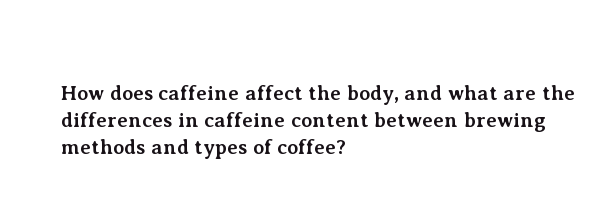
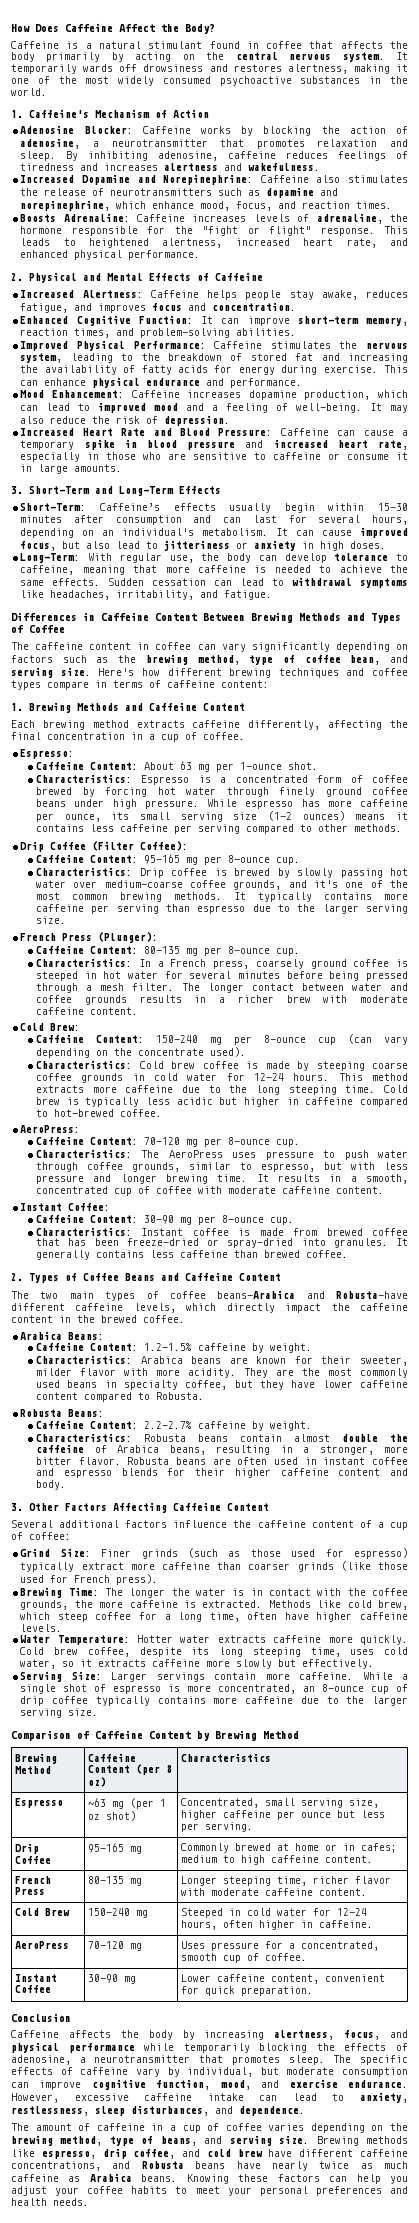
[109,85,575,105] [61,112,546,132] [61,139,347,159] does caffeine affect the body, and what are the differences in caffeine content between brewing methods and types of coffee? -> [35,23,215,34] [11,41,409,49] [11,52,409,62] [11,64,408,74] [11,76,408,86] [11,88,47,96] [11,109,209,118] [20,125,409,136] [20,138,408,149] [20,151,408,161] [20,163,321,171] [20,174,408,185] [20,187,339,198] [20,200,393,211] [20,213,408,224] [20,226,409,236] [20,238,409,248] [20,250,201,260] [11,272,263,283] [20,290,408,300] [20,302,297,313] [20,315,408,326] [20,328,297,338] [20,340,408,351] [20,353,409,363] [20,365,409,375] [20,377,303,388] [20,390,408,400] [20,402,408,413] [20,415,231,426] [20,428,409,436] [20,439,409,450] [20,452,408,462] [20,464,123,474] [11,486,221,496] [20,503,408,513] [20,515,409,525] [20,527,409,538] [20,540,387,551] [20,553,408,563] [20,565,409,575] [20,577,409,588] [20,590,273,600] [11,612,401,623] [11,625,65,633] [11,642,408,652] [11,654,408,665] [11,667,408,678] [11,680,269,690] [11,702,245,713] [11,720,408,730] [11,732,245,742] [20,749,75,759] [36,761,319,772] [36,774,408,785] [36,787,408,797] [36,799,408,809] [36,811,408,822] [36,824,403,834] [20,841,189,852] [36,854,301,865] [36,867,408,878] [36,880,409,890] [36,892,408,902] [36,904,409,914] [36,916,67,924] [20,932,159,943] [36,945,301,956] [36,958,408,969] [36,971,408,981] [36,983,408,993] [36,995,408,1005] [36,1007,139,1015] [20,1023,81,1031] [36,1034,408,1045] [36,1047,247,1058] [36,1060,408,1071] [36,1073,409,1083] [36,1085,408,1095] [36,1097,408,1107] [36,1109,163,1117] [20,1125,81,1133] [36,1136,301,1147] [36,1149,408,1160] [36,1162,408,1172] [36,1174,408,1184] [36,1186,385,1196] [20,1203,111,1211] [36,1214,295,1225] [36,1227,408,1236] [36,1238,408,1248] [36,1250,349,1260] [11,1272,281,1283] [11,1290,408,1301] [11,1303,408,1313] [11,1315,185,1323] [20,1331,105,1340] [36,1342,313,1353] [36,1355,408,1366] [36,1368,409,1378] [36,1380,409,1390] [36,1392,205,1402] [20,1409,105,1417] [36,1420,313,1431] [36,1433,408,1442] [36,1444,408,1455] [36,1457,408,1465] [36,1468,408,1478] [36,1480,67,1490] [11,1502,269,1513] [11,1520,408,1530] [11,1532,71,1540] [20,1548,409,1559] [20,1561,409,1572] [20,1574,159,1585] [20,1587,408,1598] [20,1600,409,1610] [20,1612,408,1622] [20,1624,63,1632] [20,1635,408,1645] [20,1647,408,1657] [20,1659,375,1669] [20,1671,409,1682] [20,1684,408,1694] [20,1696,408,1706] [20,1708,99,1718] [11,1730,299,1741] [15,1753,58,1764] [15,1766,52,1774] [88,1753,137,1762] [88,1764,173,1775] [88,1777,107,1787] [181,1753,272,1762] [15,1798,64,1808] [88,1798,167,1809] [88,1811,137,1821] [181,1798,380,1808] [181,1810,386,1820] [181,1822,254,1832] [15,1843,40,1854] [15,1856,52,1864] [88,1843,143,1854] [181,1843,398,1853] [181,1855,374,1865] [15,1876,52,1884] [15,1887,46,1895] [88,1876,143,1886] [181,1876,392,1886] [181,1888,368,1896] [15,1908,71,1916] [88,1908,149,1918] [181,1908,368,1918] [181,1920,374,1930] [15,1941,70,1949] [88,1941,143,1951] [181,1941,380,1951] [181,1953,308,1963] [15,1974,58,1982] [15,1985,52,1993] [88,1974,137,1984] [181,1974,386,1984] [181,1986,314,1996] [11,2013,71,2022] [11,2030,408,2040] [11,2042,408,2053] [11,2055,409,2065] [11,2067,408,2077] [11,2079,408,2090] [11,2092,408,2103] [11,2105,305,2116] [11,2123,408,2133] [11,2135,409,2146] [11,2148,408,2159] [11,2161,408,2171] [11,2173,409,2184] [11,2186,408,2196] [11,2198,89,2206] Does Caffeine Affect the Body? // Caffeine is a natural stimulant found in coffee that affects the body primarily by acting on the central nervous system. It temporarily wards off drowsiness and restores alertness, making it one of the most widely consumed psychoactive substances in the world. // 1. Caffeine's Mechanism of Action // Adenosine Blocker: Caffeine works by blocking the action of adenosine, a neurotransmitter that promotes relaxation and sleep. By inhibiting adenosine, caffeine reduces feelings of tiredness and increases alertness and wakefulness. // Increased Dopamine and Norepinephrine: Caffeine also stimulates the release of neurotransmitters such as dopamine and norepinephrine, which enhance mood, focus, and reaction times. // Boosts Adrenaline: Caffeine increases levels of adrenaline, the hormone responsible for the "fight or flight" response. This leads to heightened alertness, increased heart rate, and enhanced physical performance. // 2. Physical and Mental Effects of Caffeine // Increased Alertness: Caffeine helps people stay awake, reduces fatigue, and improves focus and concentration. // Enhanced Cognitive Function: It can improve short-term memory, reaction times, and problem-solving abilities. // Improved Physical Performance: Caffeine stimulates the nervous system, leading to the breakdown of stored fat and increasing the availability of fatty acids for energy during exercise. This can enhance physical endurance and performance. // Mood Enhancement: Caffeine increases dopamine production, which can lead to improved mood and a feeling of well-being. It may also reduce the risk of depression. // Increased Heart Rate and Blood Pressure: Caffeine can cause a temporary spike in blood pressure and increased heart rate, especially in those who are sensitive to caffeine or consume it in large amounts. // 3. Short-Term and Long-Term Effects // Short-Term: Caffeine’s effects usually begin within 15-30 minutes after consumption and can last for several hours, depending on an individual's metabolism. It can cause improved focus, but also lead to jitteriness or anxiety in high doses. // Long-Term: With regular use, the body can develop tolerance to caffeine, meaning that more caffeine is needed to achieve the same effects. Sudden cessation can lead to withdrawal symptoms like headaches, irritability, and fatigue. // Differences in Caffeine Content Between Brewing Methods and Types of Coffee // The caffeine content in coffee can vary significantly depending on factors such as the brewing method, type of coffee bean, and serving size. Here's how different brewing techniques and coffee types compare in terms of caffeine content: // 1. Brewing Methods and Caffeine Content // Each brewing method extracts caffeine differently, affecting the final concentration in a cup of coffee. // Espresso: // Caffeine Content: About 63 mg per 1-ounce shot. // Characteristics: Espresso is a concentrated form of coffee brewed by forcing hot water through finely ground coffee beans under high pressure. While espresso has more caffeine per ounce, its small serving size (1-2 ounces) means it contains less caffeine per serving compared to other methods. // Drip Coffee (Filter Coffee): // Caffeine Content: 95-165 mg per 8-ounce cup. // Characteristics: Drip coffee is brewed by slowly passing hot water over medium-coarse coffee grounds, and it's one of the most common brewing methods. It typically contains more caffeine per serving than espresso due to the larger serving size. // French Press (Plunger): // Caffeine Content: 80-135 mg per 8-ounce cup. // Characteristics: In a French press, coarsely ground coffee is steeped in hot water for several minutes before being pressed through a mesh filter. The longer contact between water and coffee grounds results in a richer brew with moderate caffeine content. // Cold Brew: // Caffeine Content: 150-240 mg per 8-ounce cup (can vary depending on the concentrate used). // Characteristics: Cold brew coffee is made by steeping coarse coffee grounds in cold water for 12-24 hours. This method extracts more caffeine due to the long steeping time. Cold brew is typically less acidic but higher in caffeine compared to hot-brewed coffee. // AeroPress: // Caffeine Content: 70-120 mg per 8-ounce cup. // Characteristics: The AeroPress uses pressure to push water through coffee grounds, similar to espresso, but with less pressure and longer brewing time. It results in a smooth, concentrated cup of coffee with moderate caffeine content. // Instant Coffee: // Caffeine Content: 30-90 mg per 8-ounce cup. // Characteristics: Instant coffee is made from brewed coffee that has been freeze-dried or spray-dried into granules. It generally contains less caffeine than brewed coffee. // 2. Types of Coffee Beans and Caffeine Content // The two main types of coffee beans—Arabica and Robusta—have different caffeine levels, which directly impact the caffeine content in the brewed coffee. // Arabica Beans: // Caffeine Content: 1.2-1.5% caffeine by weight. // Characteristics: Arabica beans are known for their sweeter, milder flavor with more acidity. They are the most commonly used beans in specialty coffee, but they have lower caffeine content compared to Robusta. // Robusta Beans: // Caffeine Content: 2.2-2.7% caffeine by weight. // Characteristics: Robusta beans contain almost double the caffeine of Arabica beans, resulting in a stronger, more bitter flavor. Robusta beans are often used in instant coffee and espresso blends for their higher caffeine content and body. // 3. Other Factors Affecting Caffeine Content // Several additional factors influence the caffeine content of a cup of coffee: // Grind Size: Finer grinds (such as those used for espresso) typically extract more caffeine than coarser grinds (like those used for French press). // Brewing Time: The longer the water is in contact with the coffee grounds, the more caffeine is extracted. Methods like cold brew, which steep coffee for a long time, often have higher caffeine levels. // Water Temperature: Hotter water extracts caffeine more quickly. Cold brew coffee, despite its long steeping time, uses cold water, so it extracts caffeine more slowly but effectively. // Serving Size: Larger servings contain more caffeine. While a single shot of espresso is more concentrated, an 8-ounce cup of drip coffee typically contains more caffeine due to the larger serving size. // Comparison of Caffeine Content by Brewing Method // Brewing Method | Caffeine Content (per 8 oz) | Characteristics // Espresso | ~63 mg (per 1 oz shot) | Concentrated, small serving size, higher caffeine per ounce but less per serving. // Drip Coffee | 95-165 mg | Commonly brewed at home or in cafes; medium to high caffeine content. // French Press | 80-135 mg | Longer steeping time, richer flavor with moderate caffeine content. // Cold Brew | 150-240 mg | Steeped in cold water for 12-24 hours, often higher in caffeine. // AeroPress | 70-120 mg | Uses pressure for a concentrated, smooth cup of coffee. // Instant Coffee | 30-90 mg | Lower caffeine content, convenient for quick preparation. // Conclusion // Caffeine affects the body by increasing alertness, focus, and physical performance while temporarily blocking the effects of adenosine, a neurotransmitter that promotes sleep. The specific effects of caffeine vary by individual, but moderate consumption can improve cognitive function, mood, and exercise endurance. However, excessive caffeine intake can lead to anxiety, restlessness, sleep disturbances, and dependence. // The amount of caffeine in a cup of coffee varies depending on the brewing method, type of beans, and serving size. Brewing methods like espresso, drip coffee, and cold brew have different caffeine concentrations, and Robusta beans have nearly twice as much caffeine as Arabica beans. Knowing these factors can help you adjust your coffee habits to meet your personal preferences and health needs.

